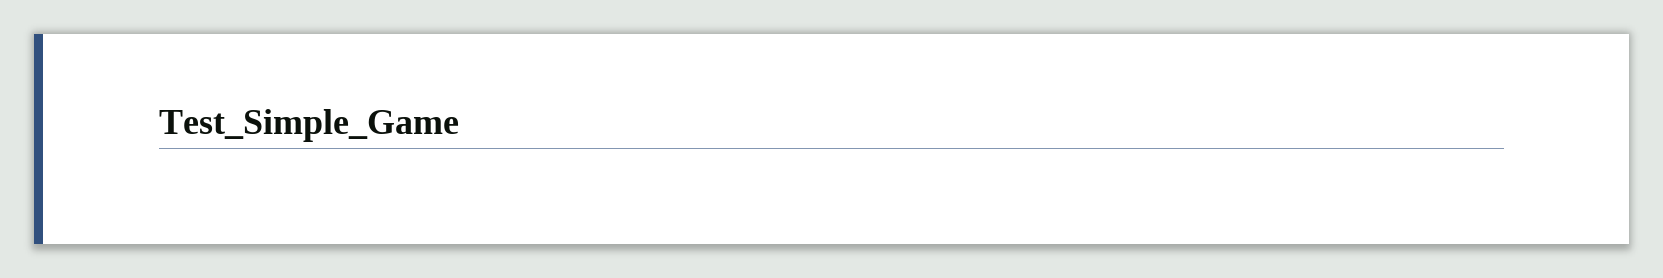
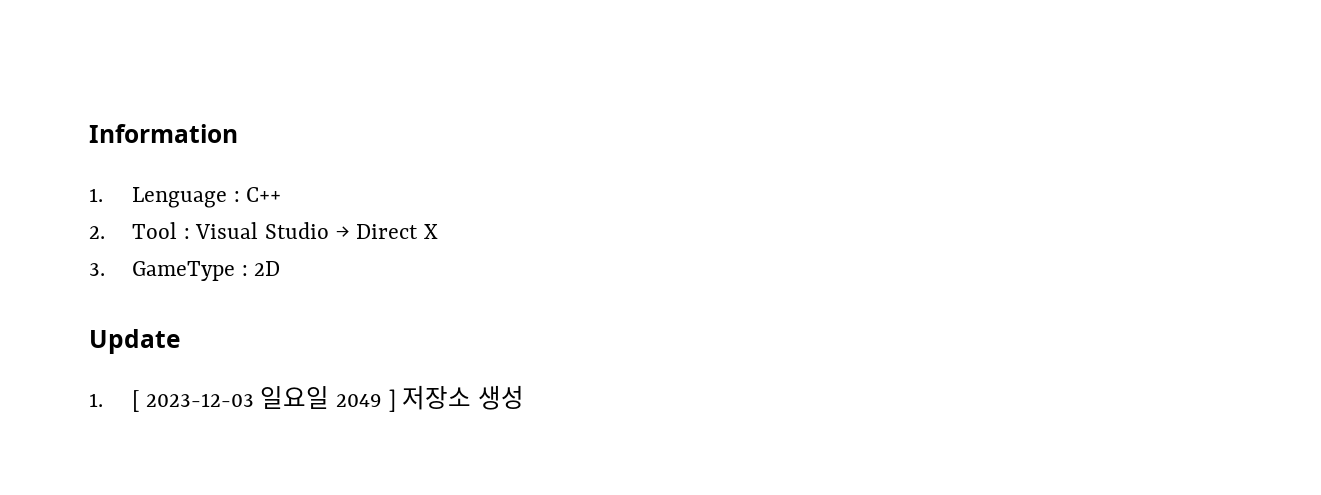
[159,109,459,142] Test_Simple_Game -> [89,124,238,143] [89,187,282,208] [89,222,438,239] [89,261,281,281] [89,329,180,354] [89,385,524,412] Information // 1. Lenguage : C++ // 2. Tool : Visual Studio → Direct X // 3. GameType : 2D // Update // 1. [ 2023-12-03 일요일 2049 ] 저장소 생성

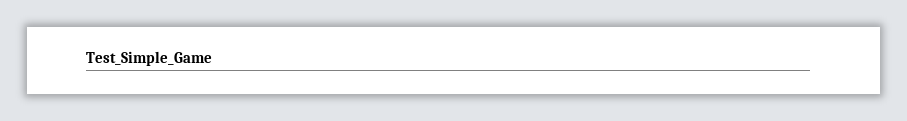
[89,124,238,143] [89,187,282,208] [89,222,438,239] [89,261,281,281] [89,329,180,354] [89,385,524,412] Information // 1. Lenguage : C++ // 2. Tool : Visual Studio → Direct X // 3. GameType : 2D // Update // 1. [ 2023-12-03 일요일 2049 ] 저장소 생성 -> [86,51,212,66] Test_Simple_Game

